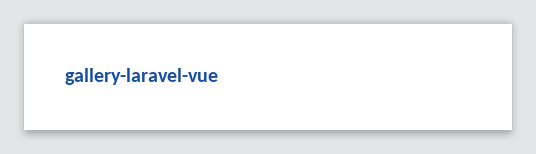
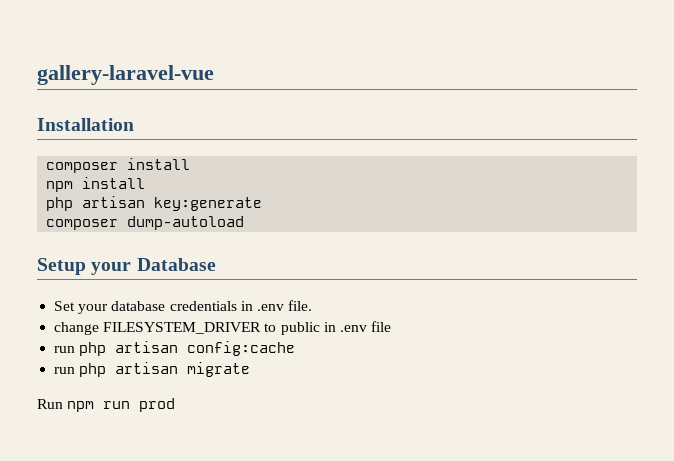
(218, 76) none -> [37,118,134,131] [46,158,191,173] [46,177,146,192] [46,196,263,211] [46,216,245,230] [37,258,216,275] [54,300,313,314] [54,321,392,335] [54,341,296,356] [54,362,251,377] [37,398,176,412] // Installation // composer install // npm install // php artisan key:generate // composer dump-autoload // Setup your Database // Set your database credentials in .env file. // change FILESYSTEM_DRIVER to public in .env file // run php artisan config:cache // run php artisan migrate // Run npm run prod

